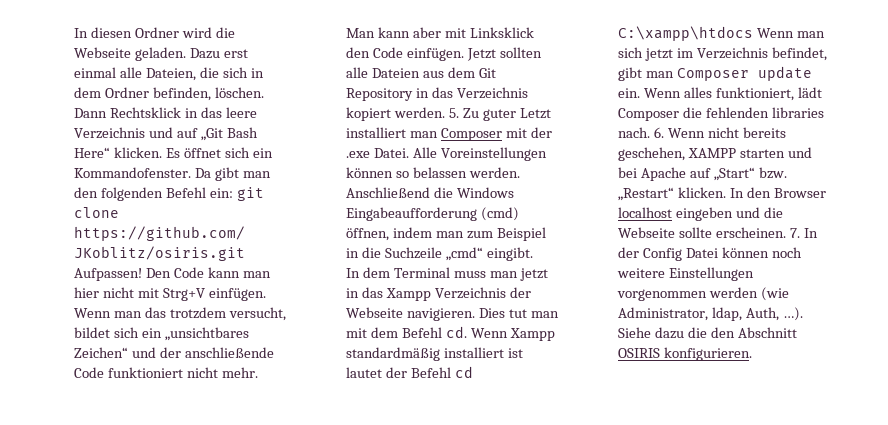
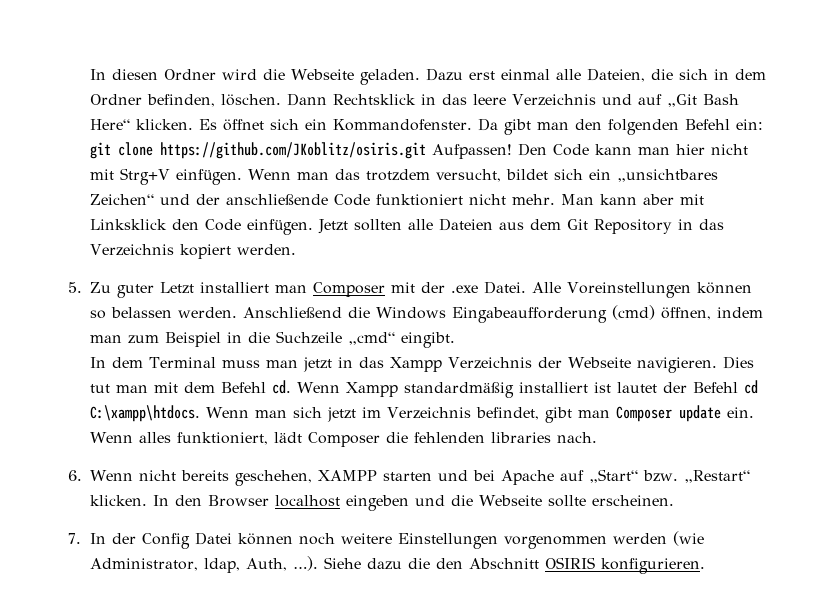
(446, 112) none -> (297, 249) //
[618,26,754,41] C:\xampp\htdocs -> [90,405,201,422] C:\xampp\htdocs.
(651, 132) none -> (598, 437) //
(786, 232) none -> (675, 500) //

